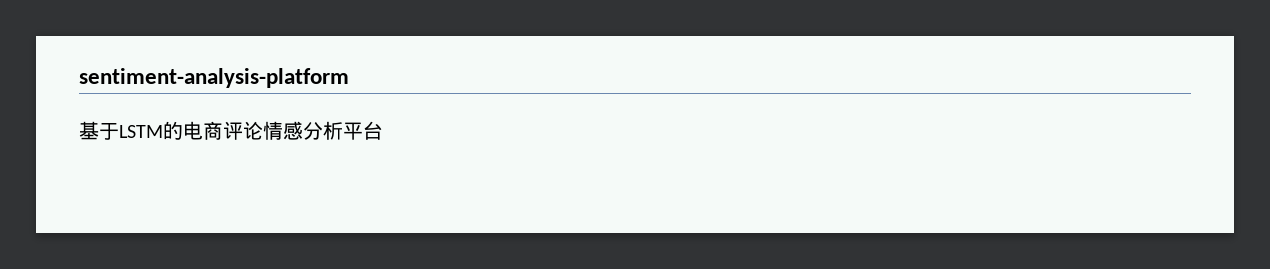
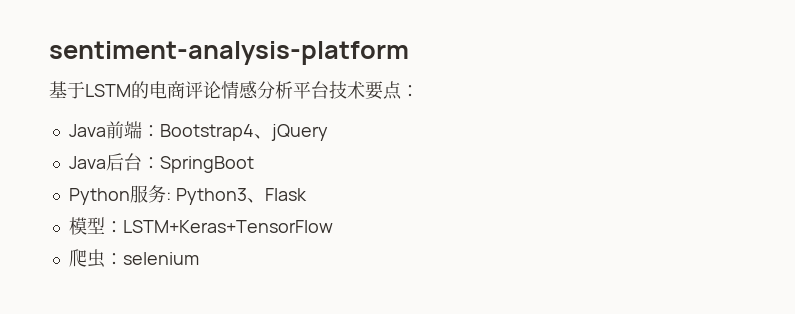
(383, 130) none -> [329,81,419,100] [68,121,328,141] [68,153,254,173] [68,185,307,205] [68,217,333,235] [68,249,199,268] 技术要点： // Java前端：Bootstrap4、jQuery // Java后台：SpringBoot // Python服务: Python3、Flask // 模型：LSTM+Keras+TensorFlow // 爬虫：selenium

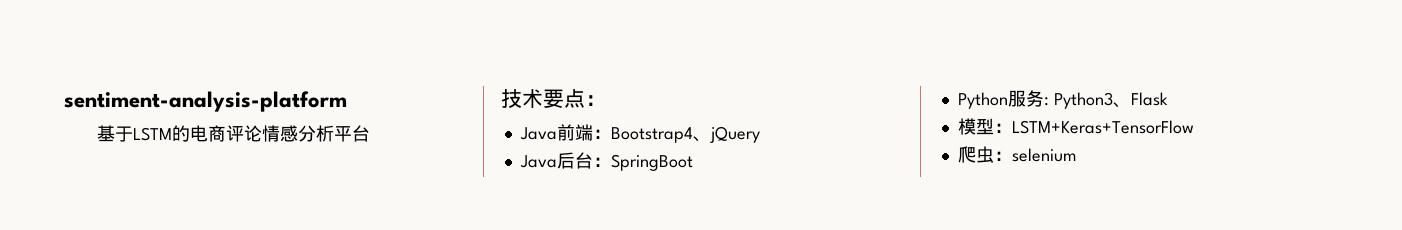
(329, 90) none -> (370, 133) //

